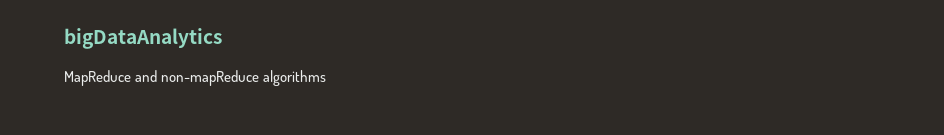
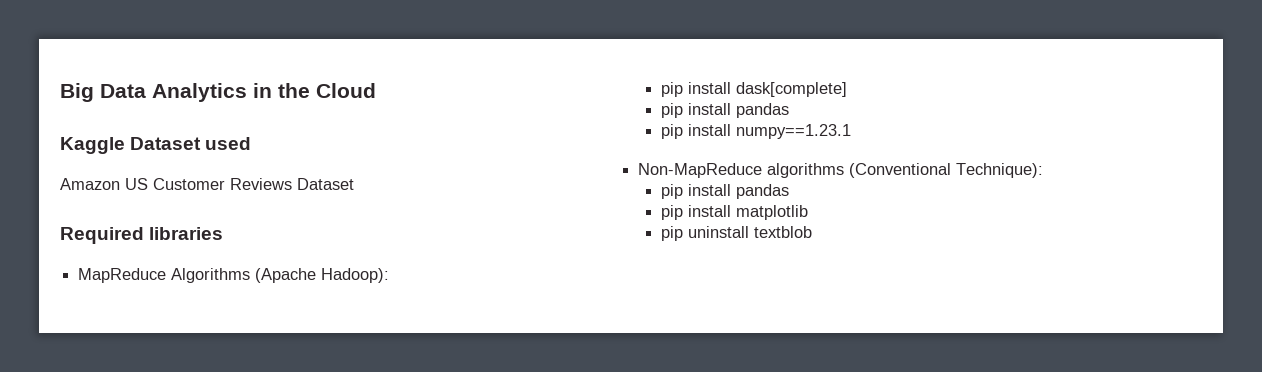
[64,28,222,49] [64,70,327,86] bigDataAnalytics // MapReduce and non-mapReduce algorithms -> [60,83,376,102] [60,137,252,154] [60,178,354,190] [60,227,224,244] [78,268,390,283] [660,82,847,97] [660,103,789,118] [660,124,851,139] [638,163,1044,178] [660,184,789,199] [660,205,808,220] [660,226,812,241] Big Data Analytics in the Cloud // Kaggle Dataset used // Amazon US Customer Reviews Dataset // Required libraries // MapReduce Algorithms (Apache Hadoop): // pip install dask[complete] // pip install pandas // pip install numpy==1.23.1 // Non-MapReduce algorithms (Conventional Technique): // pip install pandas // pip install matplotlib // pip uninstall textblob

